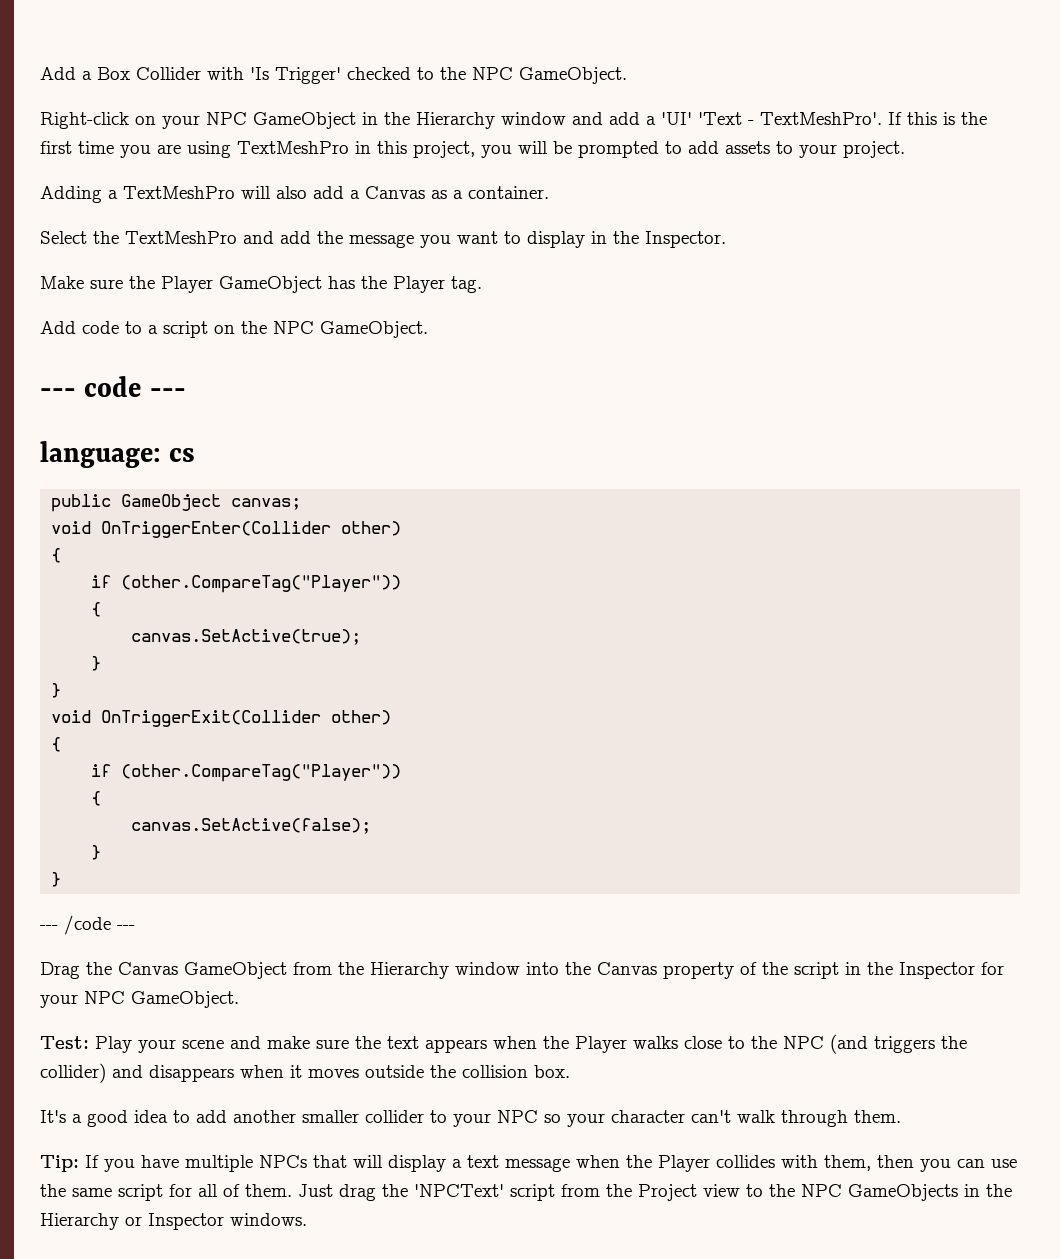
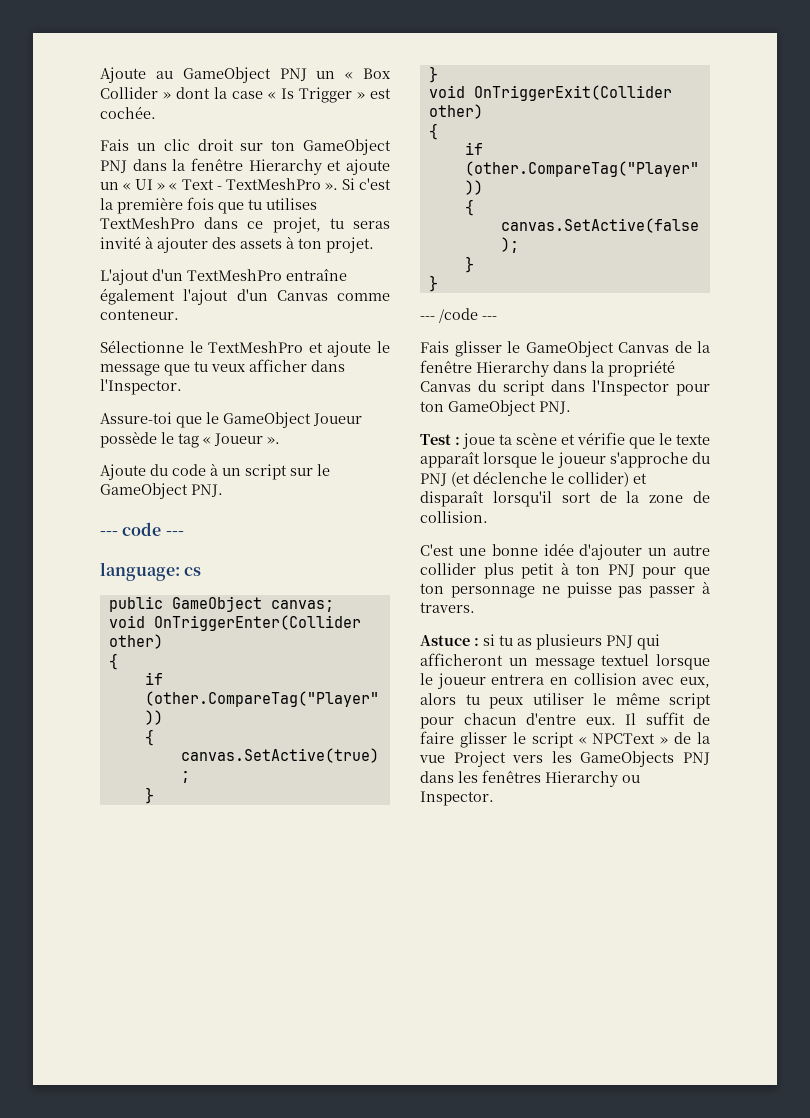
[40,67,627,84] [40,112,987,129] [40,141,905,158] [40,186,549,203] [40,231,726,248] [40,276,482,293] [40,321,428,338] Add a Box Collider with 'Is Trigger' checked to the NPC GameObject. // Right-click on your NPC GameObject in the Hierarchy window and add a 'UI' 'Text - TextMeshPro'. If this is the first time you are using TextMeshPro in this project, you will be prompted to add assets to your project. // Adding a TextMeshPro will also add a Canvas as a container. // Select the TextMeshPro and add the message you want to display in the Inspector. // Make sure the Player GameObject has the Player tag. // Add code to a script on the NPC GameObject. -> [100,67,391,83] [100,87,391,103] [100,106,156,119] [100,139,391,155] [100,158,390,175] [100,178,391,190] [100,197,317,214] [100,217,390,233] [100,236,374,253] [100,269,347,285] [100,288,390,305] [100,309,179,320] [100,340,390,357] [100,359,345,376] [100,379,182,395] [100,412,362,428] [100,431,280,448] [100,463,330,480] [100,483,223,499] Ajoute au GameObject PNJ un « Box Collider » dont la case « Is Trigger » est cochée. // Fais un clic droit sur ton GameObject PNJ dans la fenêtre Hierarchy et ajoute un « UI » « Text - TextMeshPro ». Si c'est la première fois que tu utilises TextMeshPro dans ce projet, tu seras invité à ajouter des assets à ton projet. // L'ajout d'un TextMeshPro entraîne également l'ajout d'un Canvas comme conteneur. // Sélectionne le TextMeshPro et ajoute le message que tu veux afficher dans l'Inspector. // Assure-toi que le GameObject Joueur possède le tag « Joueur ». // Ajoute du code à un script sur le GameObject PNJ.
[40,962,1004,979] [40,991,239,1008] [40,1034,967,1054] [40,1063,570,1083] [40,1110,901,1127] [40,1155,1017,1172] [40,1184,1012,1201] [40,1213,307,1230] Drag the Canvas GameObject from the Hierarchy window into the Canvas property of the script in the Inspector for your NPC GameObject. // Test: Play your scene and make sure the text appears when the Player walks close to the NPC (and triggers the collider) and disappears when it moves outside the collision box. // It's a good idea to add another smaller collider to your NPC so your character can't walk through them. // Tip: If you have multiple NPCs that will display a text message when the Player collides with them, then you can use the same script for all of them. Just drag the 'NPCText' script from the Project view to the NPC GameObjects in the Hierarchy or Inspector windows. -> [420,341,710,357] [420,360,675,377] [420,380,710,396] [420,400,571,416] [420,432,710,449] [420,452,710,468] [420,471,647,487] [420,491,710,507] [420,511,488,523] [420,543,710,560] [420,562,710,579] [420,581,710,598] [420,602,475,613] [420,634,660,650] [420,653,710,670] [420,673,710,689] [420,693,711,709] [420,712,710,729] [420,731,710,748] [419,751,710,767] [420,770,640,787] [420,791,494,806] Fais glisser le GameObject Canvas de la fenêtre Hierarchy dans la propriété Canvas du script dans l'Inspector pour ton GameObject PNJ. // Test : joue ta scène et vérifie que le texte apparaît lorsque le joueur s'approche du PNJ (et déclenche le collider) et disparaît lorsqu'il sort de la zone de collision. // C'est une bonne idée d'ajouter un autre collider plus petit à ton PNJ pour que ton personnage ne puisse pas passer à travers. // Astuce : si tu as plusieurs PNJ qui afficheront un message textuel lorsque le joueur entrera en collision avec eux, alors tu peux utiliser le même script pour chacun d'entre eux. Il suffit de faire glisser le script « NPCText » de la vue Project vers les GameObjects PNJ dans les fenêtres Hierarchy ou Inspector.

